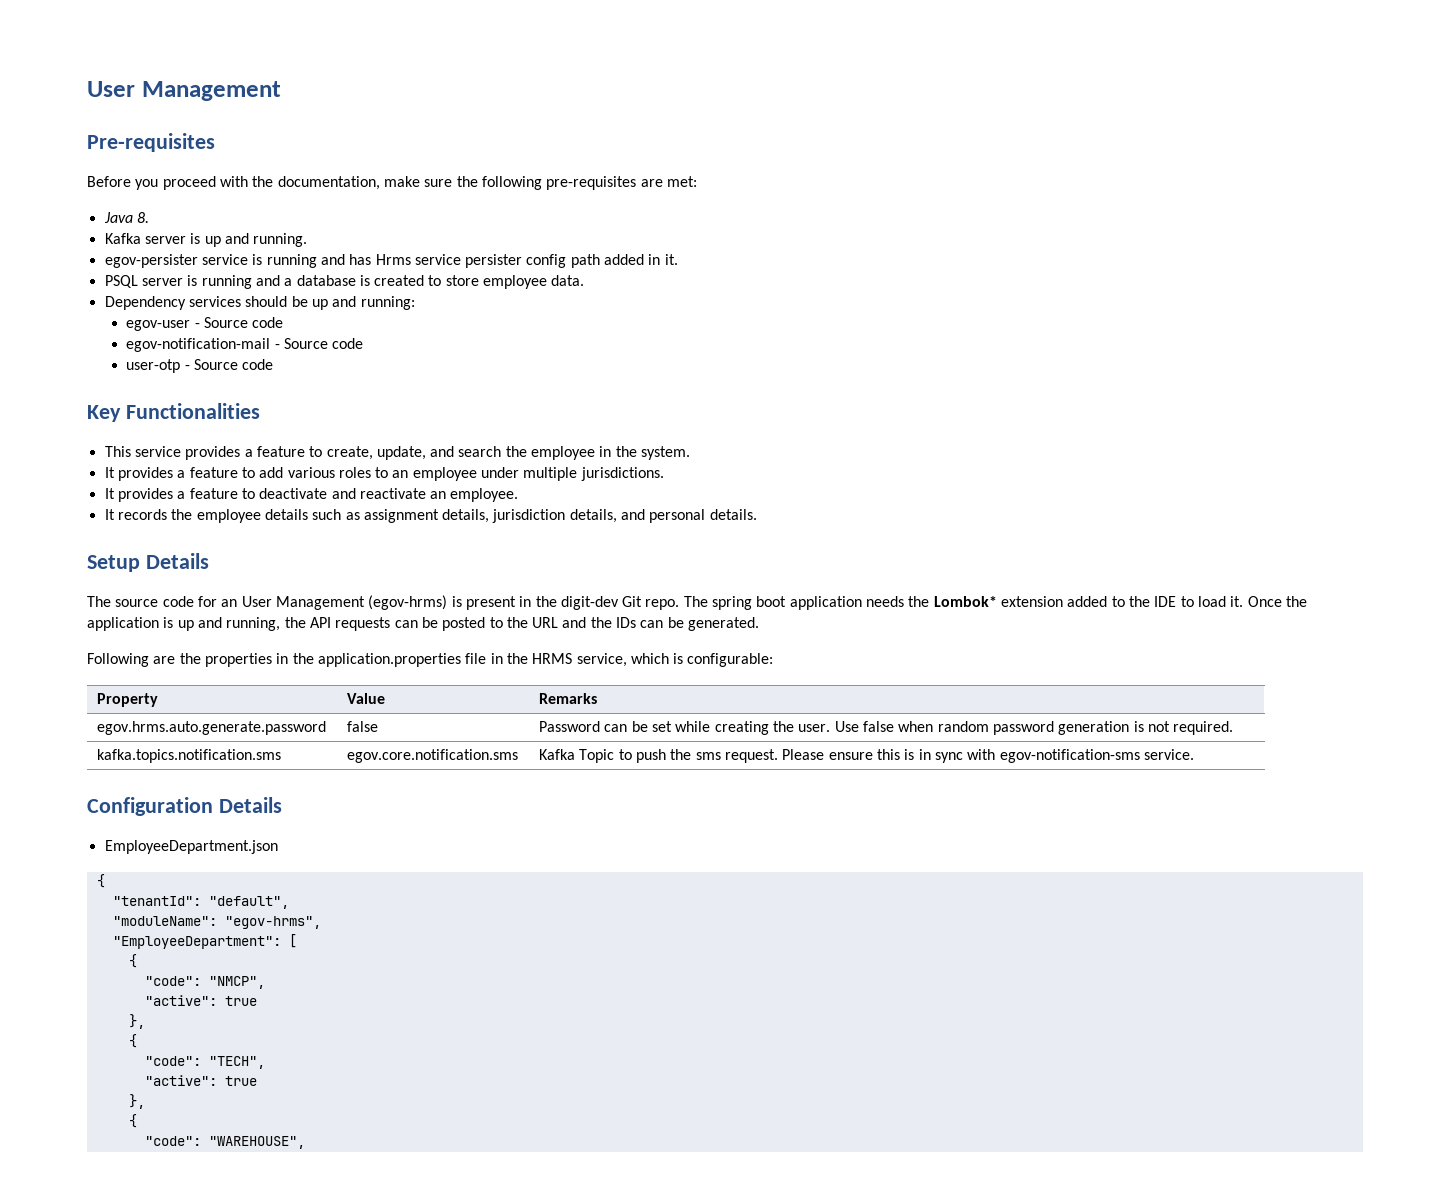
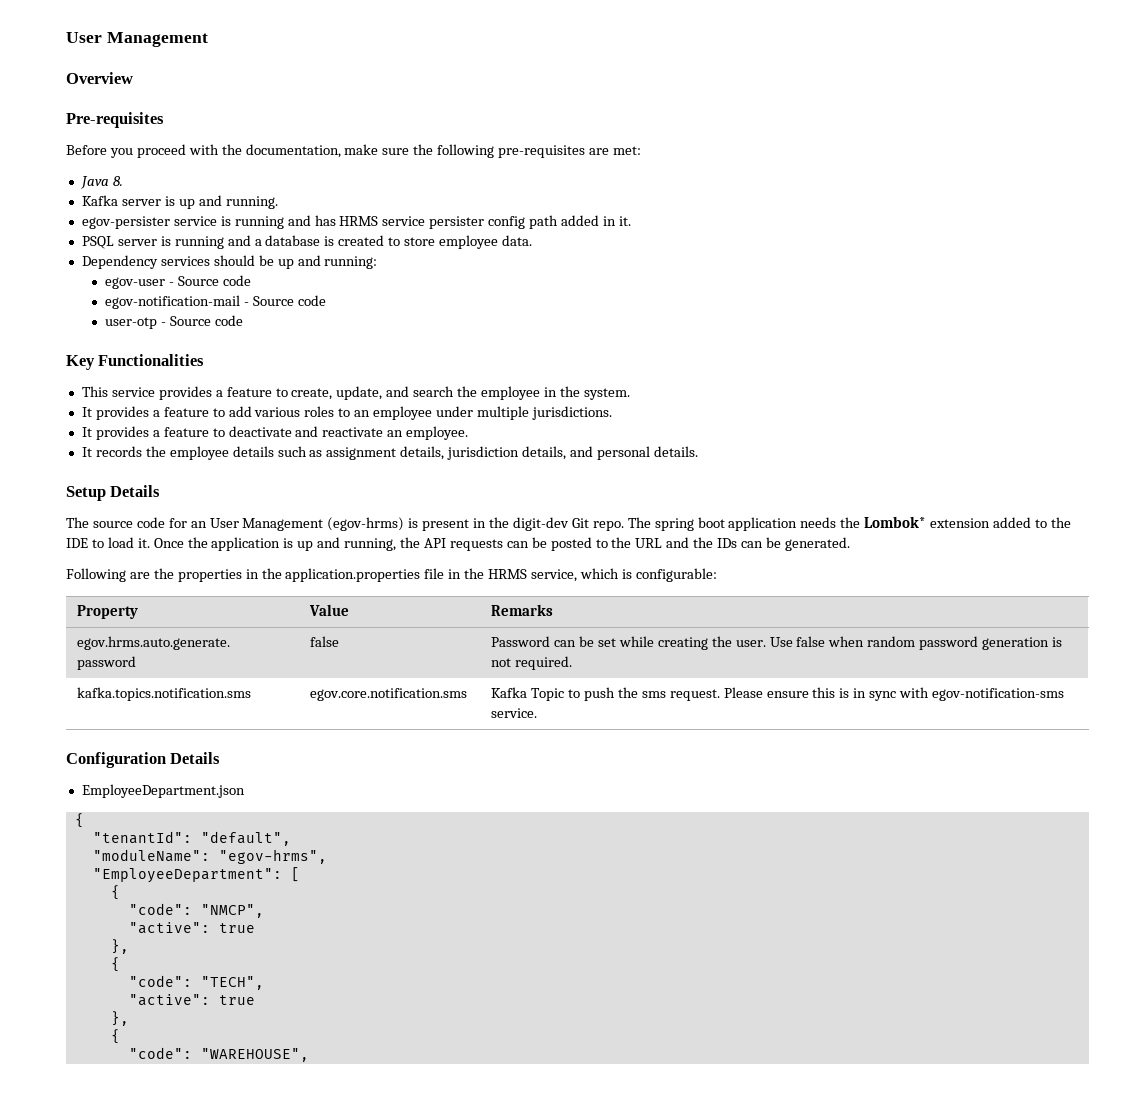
[87,81,281,101] User Management -> [66,32,208,47] [66,72,133,84] User Management // Overview
[375,254,411,265] Hrms -> [339,216,379,226] HRMS

